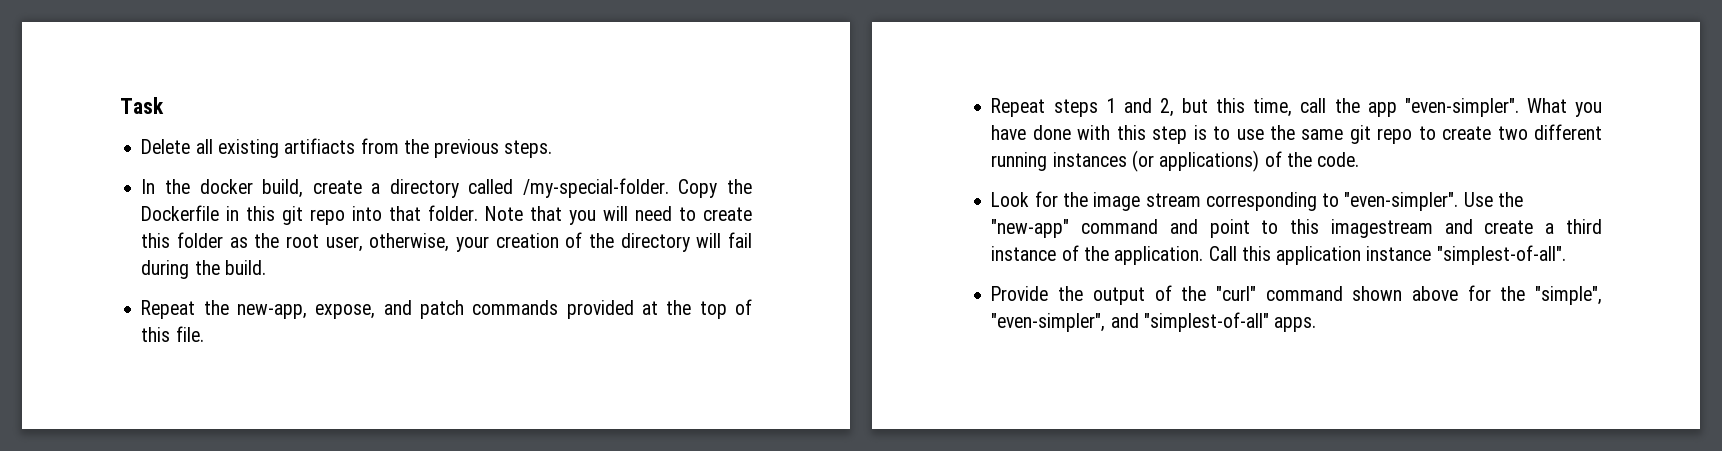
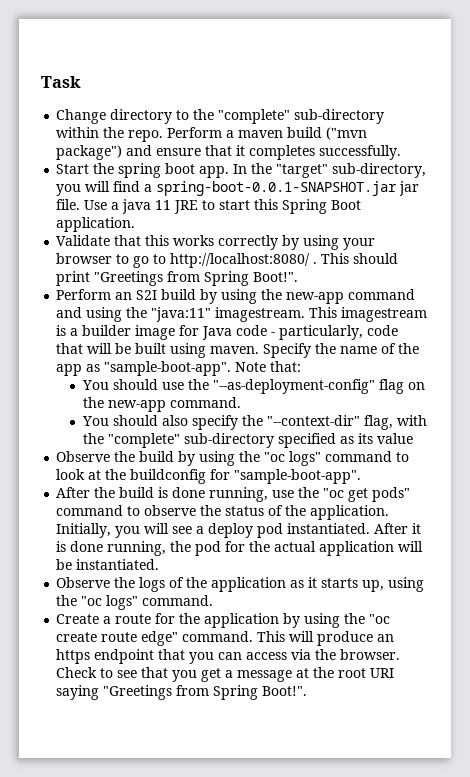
[141,138,553,158] [141,178,752,198] [141,205,753,225] [141,232,752,252] [141,260,266,279] [141,299,753,319] [141,326,204,342] [991,98,1602,117] [991,124,1602,144] [991,150,1360,172] [991,191,1523,211] [991,219,1602,238] [991,245,1566,265] [991,285,1602,305] [991,312,1317,332] Delete all existing artifiacts from the previous steps. // In the docker build, create a directory called /my-special-folder. Copy the Dockerfile in this git repo into that folder. Note that you will need to create this folder as the root user, otherwise, your creation of the directory will fail during the build. // Repeat the new-app, expose, and patch commands provided at the top of this file. // Repeat steps 1 and 2, but this time, call the app "even-simpler". What you have done with this step is to use the same git repo to create two different running instances (or applications) of the code. // Look for the image stream corresponding to "even-simpler". Use the "new-app" command and point to this imagestream and create a third instance of the application. Call this application instance "simplest-of-all". // Provide the output of the "curl" command shown above for the "simple", "even-simpler", and "simplest-of-all" apps. -> [56,109,385,124] [56,127,368,142] [56,145,402,160] [56,163,427,178] [56,181,420,196] [56,199,362,214] [56,217,136,232] [56,235,376,250] [56,253,399,268] [56,271,299,286] [56,289,416,304] [56,307,428,322] [56,325,399,340] [56,343,420,358] [56,361,302,376] [81,379,425,394] [82,397,241,412] [81,415,427,430] [82,433,413,448] [56,451,410,466] [56,469,362,484] [56,487,411,502] [56,505,390,520] [56,523,422,538] [56,541,424,556] [56,559,160,570] [56,577,425,592] [56,595,214,610] [56,613,391,628] [56,631,395,646] [56,649,401,664] [56,667,395,682] [56,685,308,700] Change directory to the "complete" sub-directory within the repo. Perform a maven build ("mvn package") and ensure that it completes successfully. // Start the spring boot app. In the "target" sub-directory, you will find a spring-boot-0.0.1-SNAPSHOT.jar jar file. Use a java 11 JRE to start this Spring Boot application. // Validate that this works correctly by using your browser to go to http://localhost:8080/ . This should print "Greetings from Spring Boot!". // Perform an S2I build by using the new-app command and using the "java:11" imagestream. This imagestream is a builder image for Java code - particularly, code that will be built using maven. Specify the name of the app as "sample-boot-app". Note that: // You should use the "--as-deployment-config" flag on the new-app command. // You should also specify the "--context-dir" flag, with the "complete" sub-directory specified as its value // Observe the build by using the "oc logs" command to look at the buildconfig for "sample-boot-app". // After the build is done running, use the "oc get pods" command to observe the status of the application. Initially, you will see a deploy pod instantiated. After it is done running, the pod for the actual application will be instantiated. // Observe the logs of the application as it starts up, using the "oc logs" command. // Create a route for the application by using the "oc create route edge" command. This will produce an https endpoint that you can access via the browser. Check to see that you get a message at the root URI saying "Greetings from Spring Boot!".

